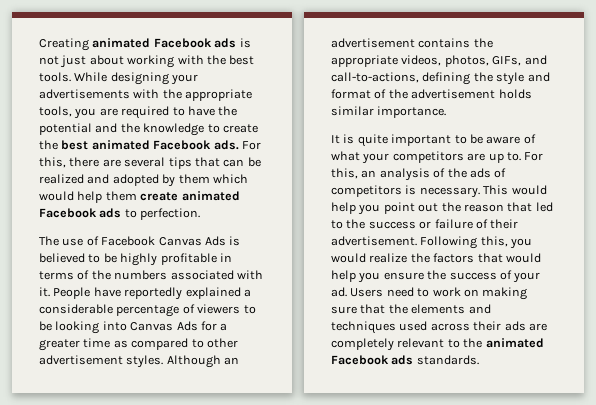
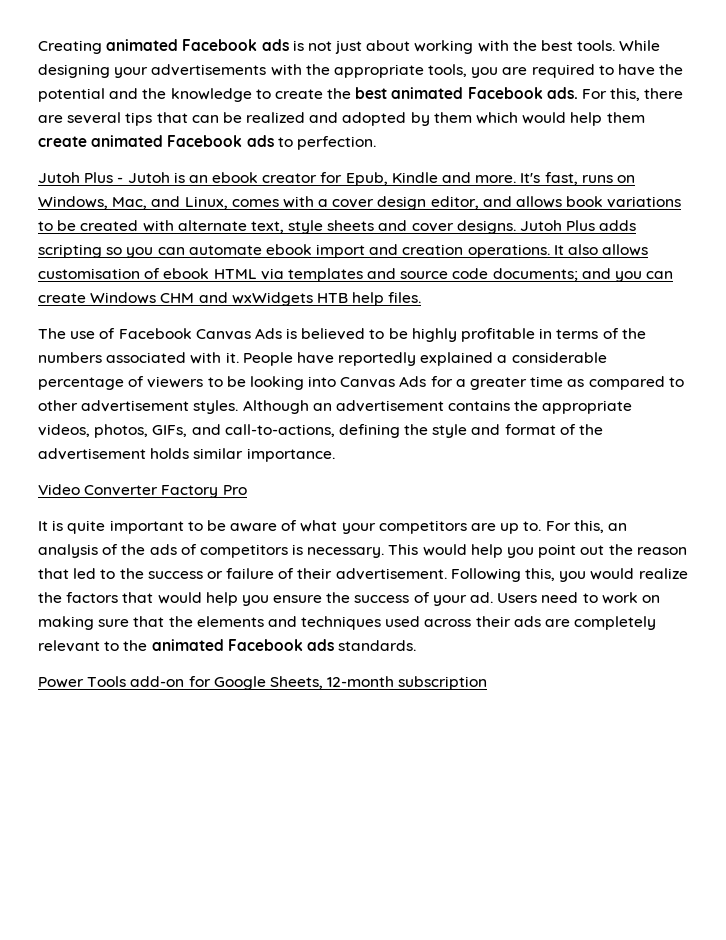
(201, 214) none -> [38,172,635,186] [38,196,682,210] [38,220,637,234] [38,244,649,258] [38,268,674,282] [38,292,422,306] // Jutoh Plus - Jutoh is an ebook creator for Epub, Kindle and more. It's fast, runs on Windows, Mac, and Linux, comes with a cover design editor, and allows book variations to be created with alternate text, style sheets and cover designs. Jutoh Plus adds scripting so you can automate ebook import and creation operations. It also allows customisation of ebook HTML via templates and source code documents; and you can create Windows CHM and wxWidgets HTB help files.
(447, 112) none -> [38,484,247,498] // Video Converter Factory Pro
(479, 360) none -> [38,676,488,690] // Power Tools add-on for Google Sheets, 12-month subscription

